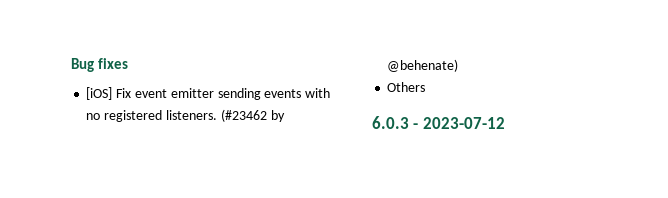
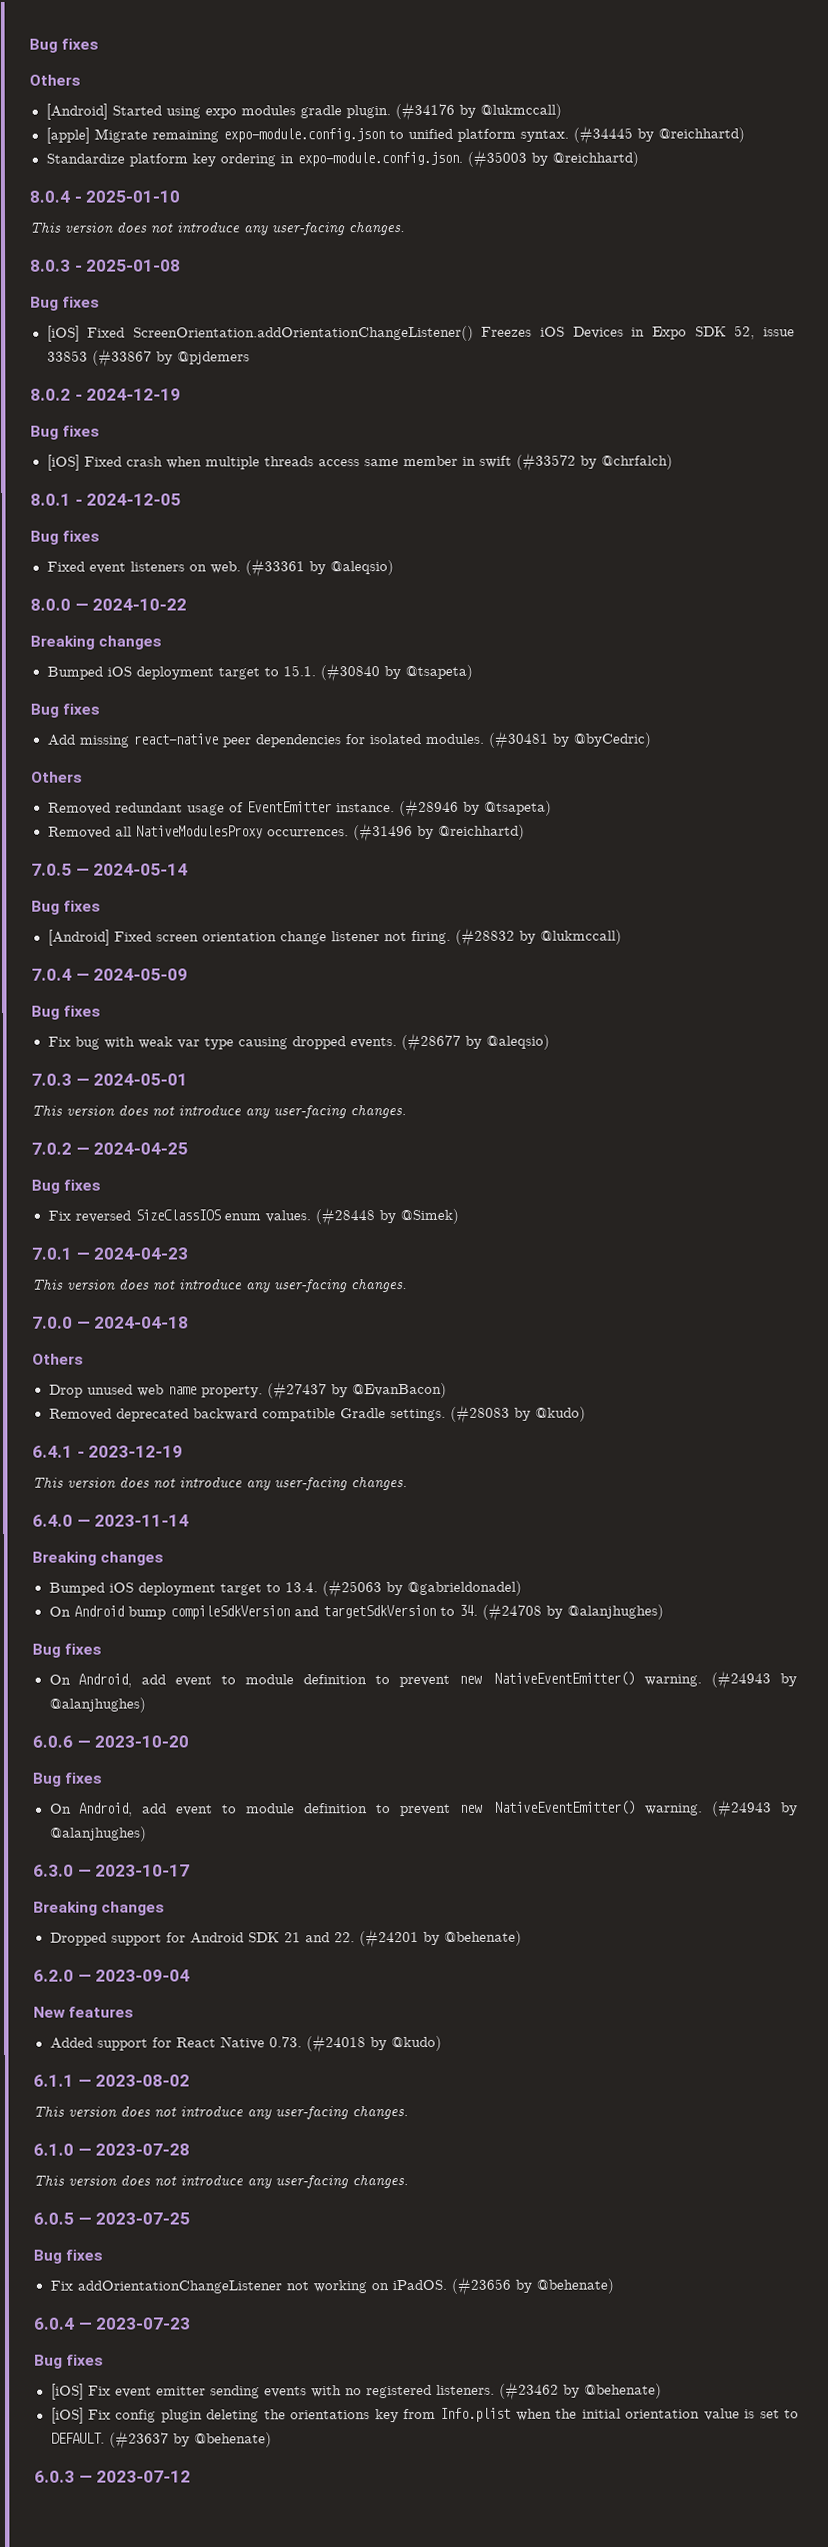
[71,58,129,72] Bug fixes -> [29,38,100,53] [29,74,81,86] [45,101,562,122] [45,125,745,145] [45,149,639,169] [29,190,181,203] [29,221,406,236] [30,259,182,272] [30,296,101,311] [46,325,795,342] [46,348,250,368] [30,388,182,401] [30,425,101,440] [46,452,673,472] [30,493,182,506] [30,530,101,545] [46,558,394,578] [30,598,188,611] [30,635,163,650] [46,663,473,683] [30,703,101,718] [46,730,651,750] [31,771,83,783] [47,798,552,819] [47,823,525,843] [31,863,189,876] [31,900,102,915] [47,927,622,947] [31,968,189,981] [31,1005,102,1020] [47,1032,550,1053] [31,1073,189,1086] [31,1104,407,1119] [31,1142,189,1155] [31,1179,102,1194] [47,1207,459,1227] [31,1247,189,1260] [32,1278,408,1293] [32,1316,190,1329] [32,1353,84,1365] [48,1381,447,1401] [48,1404,586,1424] [32,1445,184,1458] [32,1476,408,1491] [32,1514,190,1527] [32,1551,165,1566] [48,1579,522,1599] [48,1602,664,1622] [32,1643,103,1658] [48,1670,797,1690] [48,1697,146,1713] [32,1735,190,1748] [32,1772,103,1787] [49,1799,798,1819] [49,1826,147,1842] [33,1864,191,1877] [33,1901,166,1916] [49,1928,522,1949] [33,1969,191,1982] [33,2006,135,2018] [49,2034,442,2054] [33,2074,191,2087] [33,2105,409,2120] [33,2143,191,2156] [33,2174,409,2189] [33,2212,191,2225] [33,2249,104,2264] [49,2276,614,2296] [34,2317,192,2330] [34,2354,105,2369] Bug fixes // Others // [Android] Started using expo modules gradle plugin. (#34176 by @lukmccall) // [apple] Migrate remaining expo-module.config.json to unified platform syntax. (#34445 by @reichhartd) // Standardize platform key ordering in expo-module.config.json. (#35003 by @reichhartd) // 8.0.4 - 2025-01-10 // This version does not introduce any user-facing changes. // 8.0.3 - 2025-01-08 // Bug fixes // [iOS] Fixed ScreenOrientation.addOrientationChangeListener() Freezes iOS Devices in Expo SDK 52, issue 33853 (#33867 by @pjdemers // 8.0.2 - 2024-12-19 // Bug fixes // [iOS] Fixed crash when multiple threads access same member in swift (#33572 by @chrfalch) // 8.0.1 - 2024-12-05 // Bug fixes // Fixed event listeners on web. (#33361 by @aleqsio) // 8.0.0 — 2024-10-22 // Breaking changes // Bumped iOS deployment target to 15.1. (#30840 by @tsapeta) // Bug fixes // Add missing react-native peer dependencies for isolated modules. (#30481 by @byCedric) // Others // Removed redundant usage of EventEmitter instance. (#28946 by @tsapeta) // Removed all NativeModulesProxy occurrences. (#31496 by @reichhartd) // 7.0.5 — 2024-05-14 // Bug fixes // [Android] Fixed screen orientation change listener not firing. (#28832 by @lukmccall) // 7.0.4 — 2024-05-09 // Bug fixes // Fix bug with weak var type causing dropped events. (#28677 by @aleqsio) // 7.0.3 — 2024-05-01 // This version does not introduce any user-facing changes. // 7.0.2 — 2024-04-25 // Bug fixes // Fix reversed SizeClassIOS enum values. (#28448 by @Simek) // 7.0.1 — 2024-04-23 // This version does not introduce any user-facing changes. // 7.0.0 — 2024-04-18 // Others // Drop unused web name property. (#27437 by @EvanBacon) // Removed deprecated backward compatible Gradle settings. (#28083 by @kudo) // 6.4.1 - 2023-12-19 // This version does not introduce any user-facing changes. // 6.4.0 — 2023-11-14 // Breaking changes // Bumped iOS deployment target to 13.4. (#25063 by @gabrieldonadel) // On Android bump compileSdkVersion and targetSdkVersion to 34. (#24708 by @alanjhughes) // Bug fixes // On Android, add event to module definition to prevent new NativeEventEmitter() warning. (#24943 by @alanjhughes) // 6.0.6 — 2023-10-20 // Bug fixes // On Android, add event to module definition to prevent new NativeEventEmitter() warning. (#24943 by @alanjhughes) // 6.3.0 — 2023-10-17 // Breaking changes // Dropped support for Android SDK 21 and 22. (#24201 by @behenate) // 6.2.0 — 2023-09-04 // New features // Added support for React Native 0.73. (#24018 by @kudo) // 6.1.1 — 2023-08-02 // This version does not introduce any user-facing changes. // 6.1.0 — 2023-07-28 // This version does not introduce any user-facing changes. // 6.0.5 — 2023-07-25 // Bug fixes // Fix addOrientationChangeListener not working on iPadOS. (#23656 by @behenate) // 6.0.4 — 2023-07-23 // Bug fixes
[387,82,426,92] Others -> [50,2407,800,2424] [50,2430,272,2450] [iOS] Fix config plugin deleting the orientations key from Info.plist when the initial orientation value is set to DEFAULT. (#23637 by @behenate)
[413,123,419,129] - -> [78,2475,93,2483] —

